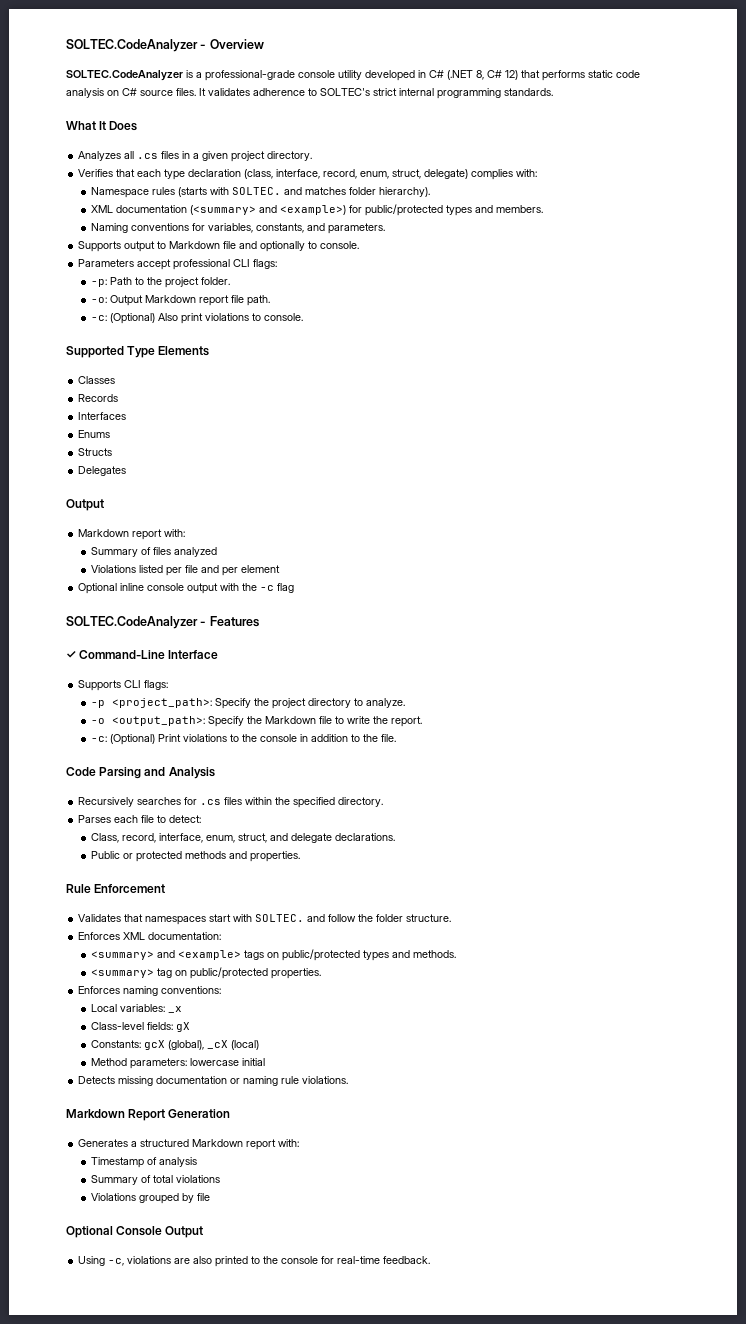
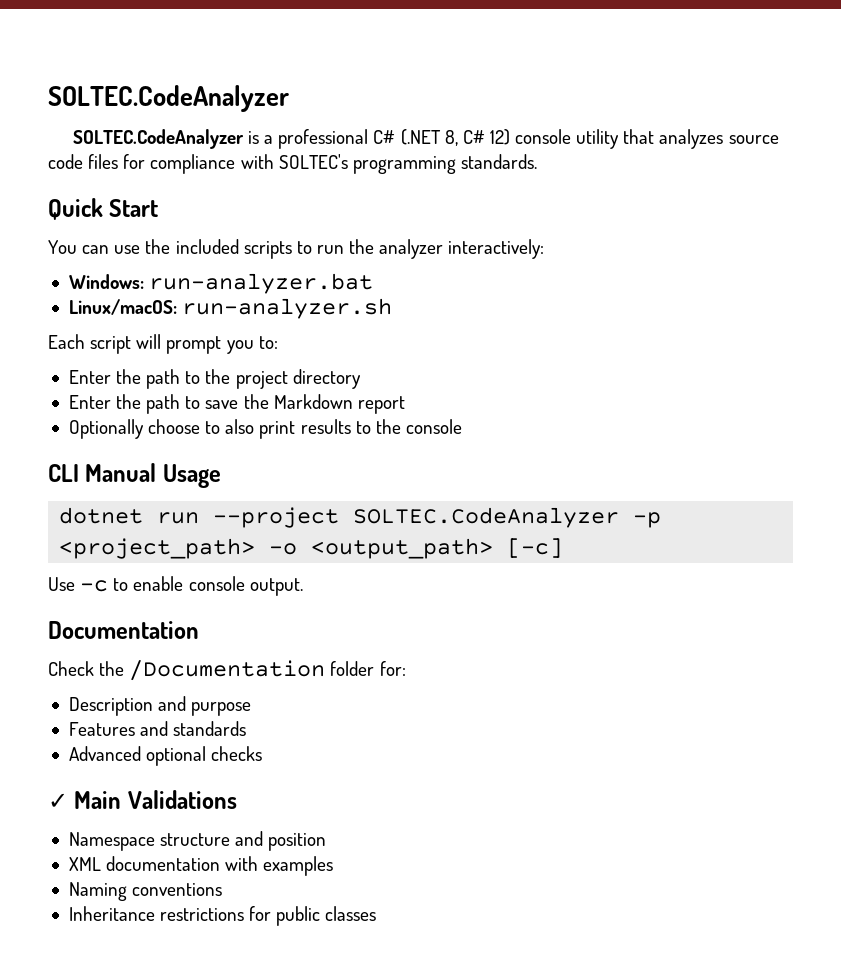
[66,39,264,52] SOLTEC.CodeAnalyzer - Overview -> [48,85,289,112] SOLTEC.CodeAnalyzer
[205,70,426,81] professional-grade console utility developed in -> [278,129,369,149] professional
[521,70,640,81] [66,88,553,99] [66,121,138,131] [78,151,313,162] [78,169,538,180] [91,187,431,198] [91,204,544,216] [91,223,386,234] [78,241,360,252] [78,259,278,270] [91,277,231,288] [91,295,271,306] [91,313,304,324] [66,346,210,358] [78,376,116,384] [78,394,119,402] [78,412,127,420] [78,430,111,438] [78,448,113,456] [78,466,127,476] [66,499,104,511] [78,529,186,540] [91,547,218,557] [91,565,281,576] [78,583,295,594] [66,616,259,629] [66,650,219,659] [78,680,169,691] [91,698,406,709] [91,716,423,727] [91,734,397,745] [66,767,215,779] [78,797,384,808] [78,815,202,823] [91,833,396,843] [91,851,301,862] [66,884,166,893] [78,914,452,925] [78,932,222,940] [91,949,457,961] [91,967,322,979] [78,986,222,996] [91,1004,183,1013] [91,1022,191,1032] [91,1040,260,1050] [91,1058,266,1069] [78,1076,349,1086] [66,1109,231,1121] [78,1139,300,1150] [91,1157,198,1168] [91,1175,221,1185] [91,1193,211,1204] [66,1226,204,1238] [78,1256,431,1267] that performs static code analysis on C# source files. It validates adherence to SOLTEC's strict internal programming standards. // What It Does // Analyzes all .cs files in a given project directory. // Verifies that each type declaration (class, interface, record, enum, struct, delegate) complies with: // Namespace rules (starts with SOLTEC. and matches folder hierarchy). // XML documentation (<summary> and <example>) for public/protected types and members. // Naming conventions for variables, constants, and parameters. // Supports output to Markdown file and optionally to console. // Parameters accept professional CLI flags: // -p: Path to the project folder. // -o: Output Markdown report file path. // -c: (Optional) Also print violations to console. // Supported Type Elements // Classes // Records // Interfaces // Enums // Structs // Delegates // Output // Markdown report with: // Summary of files analyzed // Violations listed per file and per element // Optional inline console output with the -c flag // SOLTEC.CodeAnalyzer - Features // ✓ Command-Line Interface // Supports CLI flags: // -p <project_path>: Specify the project directory to analyze. // -o <output_path>: Specify the Markdown file to write the report. // -c: (Optional) Print violations to the console in addition to the file. // Code Parsing and Analysis // Recursively searches for .cs files within the specified directory. // Parses each file to detect: // Class, record, interface, enum, struct, and delegate declarations. // Public or protected methods and properties. // Rule Enforcement // Validates that namespaces start with SOLTEC. and follow the folder structure. // Enforces XML documentation: // <summary> and <example> tags on public/protected types and methods. // <summary> tag on public/protected properties. // Enforces naming conventions: // Local variables: _x // Class-level fields: gX // Constants: gcX (global), _cX (local) // Method parameters: lowercase initial // Detects missing documentation or naming rule violations. // Markdown Report Generation // Generates a structured Markdown report with: // Timestamp of analysis // Summary of total violations // Violations grouped by file // Optional Console Output // Using -c, violations are also printed to the console for real-time feedback. -> [515,129,779,149] [48,154,537,174] [48,198,159,220] [48,239,545,259] [68,273,374,294] [68,298,393,319] [48,334,278,354] [68,369,361,389] [68,394,405,414] [68,419,462,439] [48,463,221,488] [59,507,662,528] [59,538,564,559] [48,576,303,596] [48,621,199,639] [48,660,406,681] [68,696,252,716] [68,721,247,736] [68,746,263,766] [48,790,237,809] [68,831,327,851] [68,856,334,876] [68,882,223,901] [68,906,377,926] console utility that analyzes source code files for compliance with SOLTEC's programming standards. // Quick Start // You can use the included scripts to run the analyzer interactively: // Windows: run-analyzer.bat // Linux/macOS: run-analyzer.sh // Each script will prompt you to: // Enter the path to the project directory // Enter the path to save the Markdown report // Optionally choose to also print results to the console // CLI Manual Usage // dotnet run --project SOLTEC.CodeAnalyzer -p <project_path> -o <output_path> [-c] // Use -c to enable console output. // Documentation // Check the /Documentation folder for: // Description and purpose // Features and standards // Advanced optional checks // ✓ Main Validations // Namespace structure and position // XML documentation with examples // Naming conventions // Inheritance restrictions for public classes

